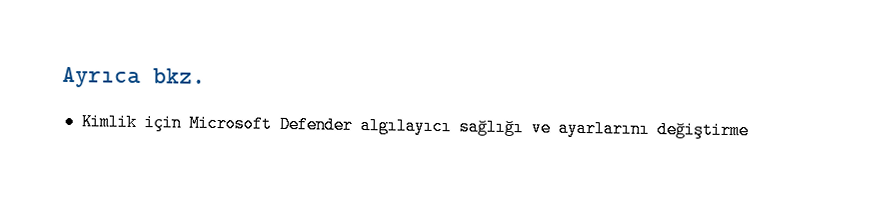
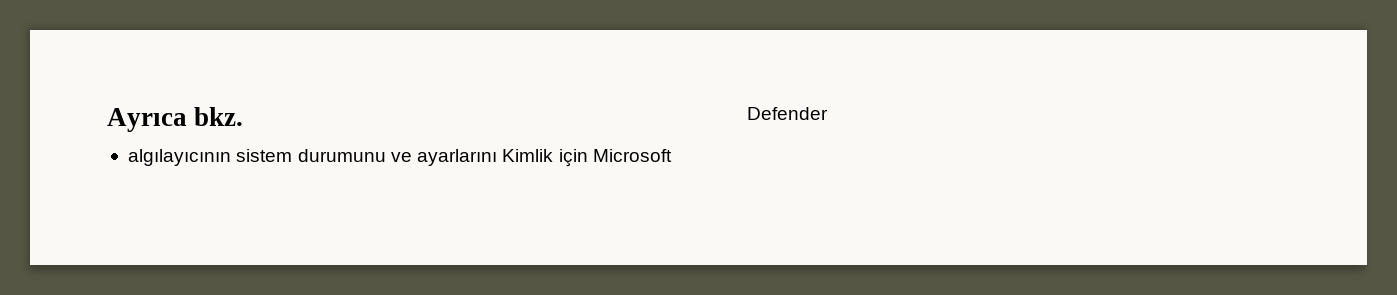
[80,113,749,140] Kimlik için Microsoft Defender algılayıcı sağlığı ve ayarlarını değiştirme -> [127,149,672,167] [746,107,828,120] algılayıcının sistem durumunu ve ayarlarını Kimlik için Microsoft Defender

